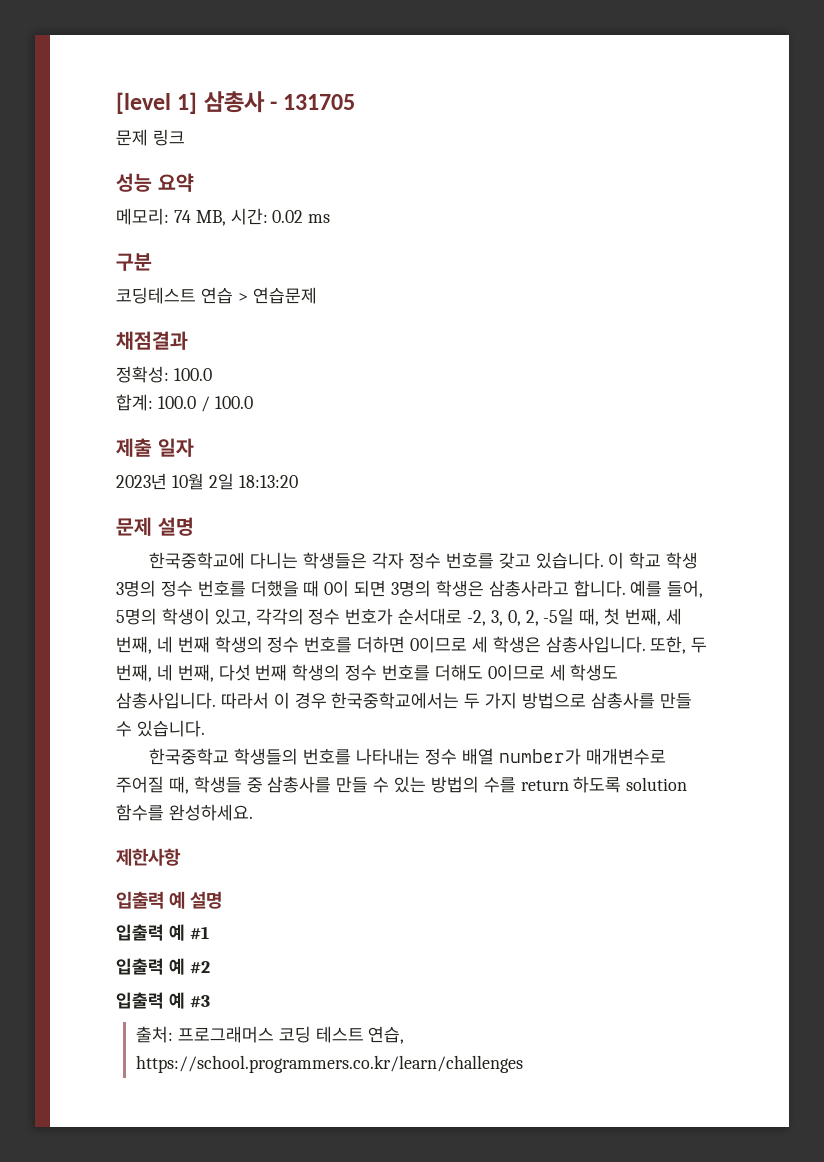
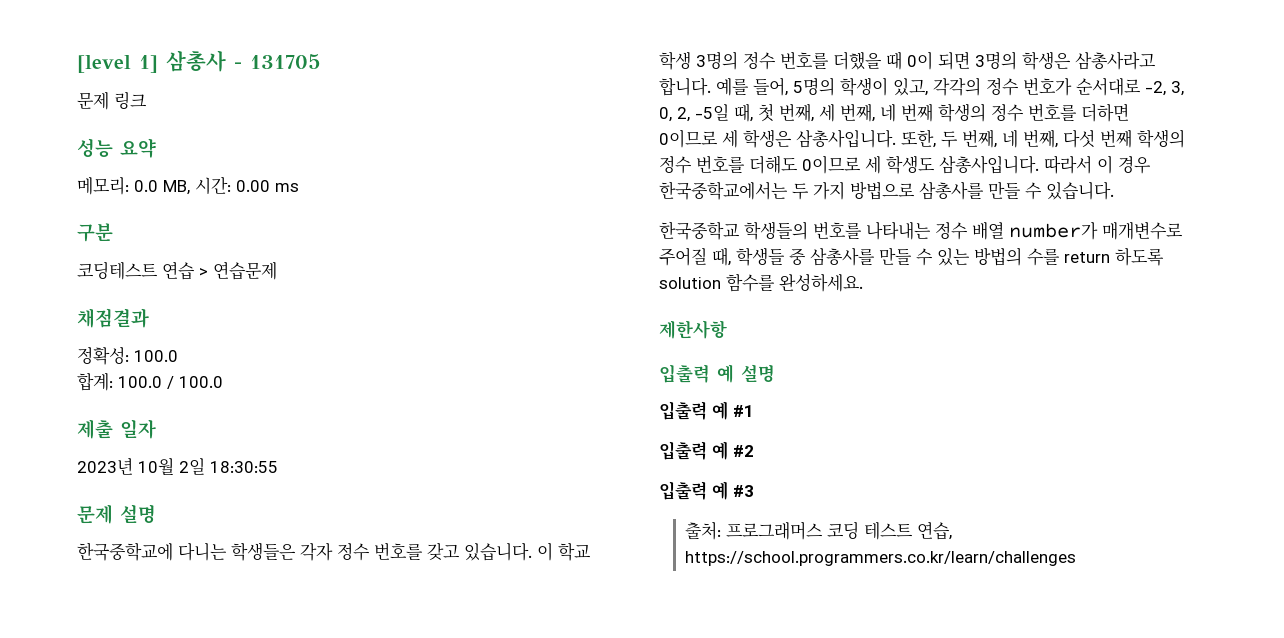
[173,210,191,223] 74 -> [134,180,158,192] 0.0
[272,210,304,223] 0.02 -> [236,180,270,192] 0.00
[238,475,298,488] 18:13:20 -> [210,461,278,473] 18:30:55

